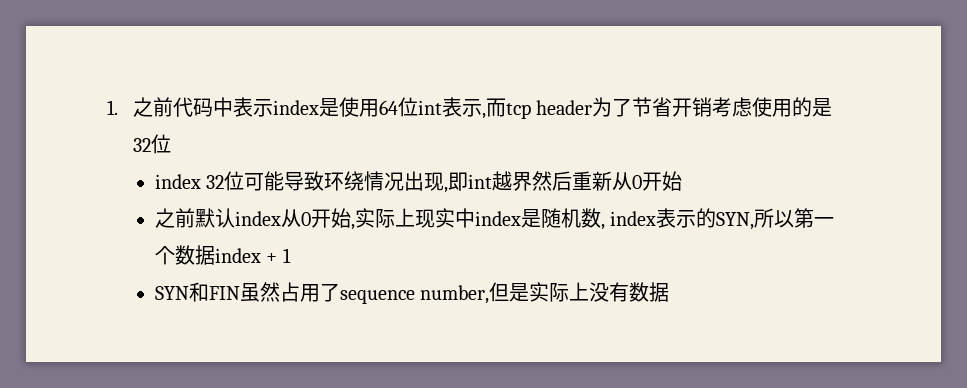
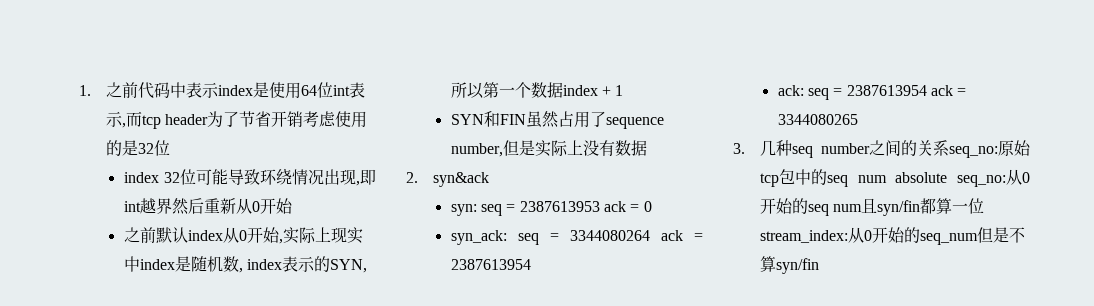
(670, 292) none -> [406,172,490,187] [450,201,652,216] [450,230,703,245] [450,259,531,270] [777,85,967,100] [777,114,858,125] [733,140,1031,158] [760,169,1030,187] [760,198,985,216] [760,227,1026,245] [760,256,820,274] // 2. syn&ack // syn: seq = 2387613953 ack = 0 // syn_ack: seq = 3344080264 ack = 2387613954 // ack: seq = 2387613954 ack = 3344080265 // 3.几种seq number之间的关系seq_no:原始tcp包中的seq num absolute seq_no:从0开始的seq num且syn/fin都算一位stream_index:从0开始的seq_num但是不算syn/fin

